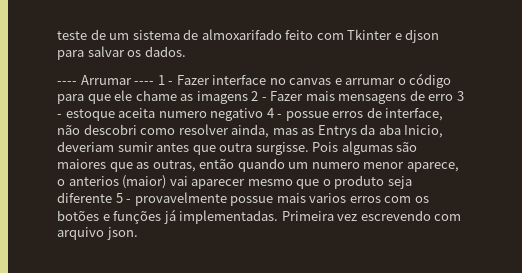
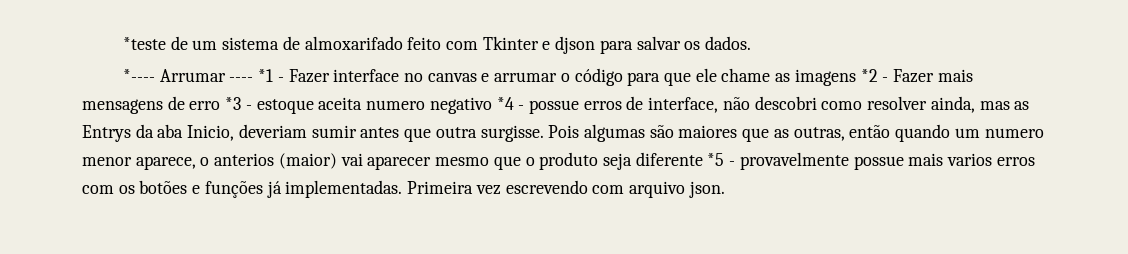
[57,31,87,40] teste -> [122,37,166,50] *teste
[57,81,77,85] ---- -> [122,69,155,82] *----
[157,75,165,85] 1 -> [258,69,274,82] *1
[251,91,259,101] 2 -> [860,69,878,82] *2
[456,91,464,101] 3 -> [225,97,242,110] *3
[266,108,274,118] 4 -> [496,97,514,110] *4
[115,193,123,203] 5 -> [707,153,725,166] *5

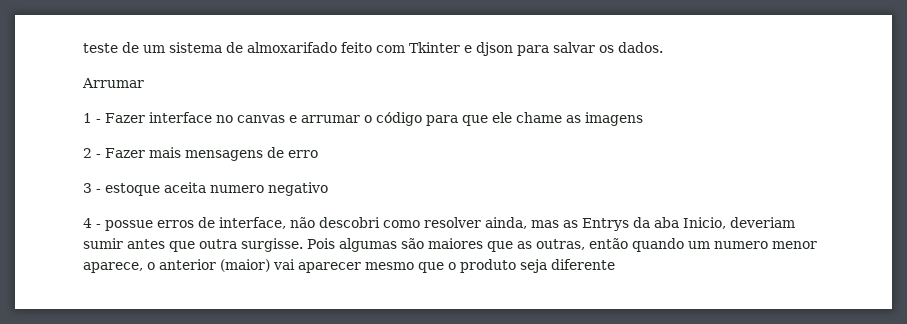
[122,37,166,50] *teste -> [83,43,118,53] teste
[122,69,155,82] *---- -> (663, 47) none
[229,69,274,82] ---- *1 -> [83,113,92,123] // 1
[860,69,878,82] *2 -> [83,148,92,158] // 2
[225,97,242,110] *3 -> [83,183,92,193] // 3
[496,97,514,110] *4 -> [83,218,92,228] // 4
[214,153,275,166] anterios -> [159,259,216,270] anterior
[707,152,1035,170] [82,180,725,198] *5 - provavelmente possue mais varios erros com os botões e funções já implementadas. Primeira vez escrevendo com arquivo json. -> (615, 264) none

